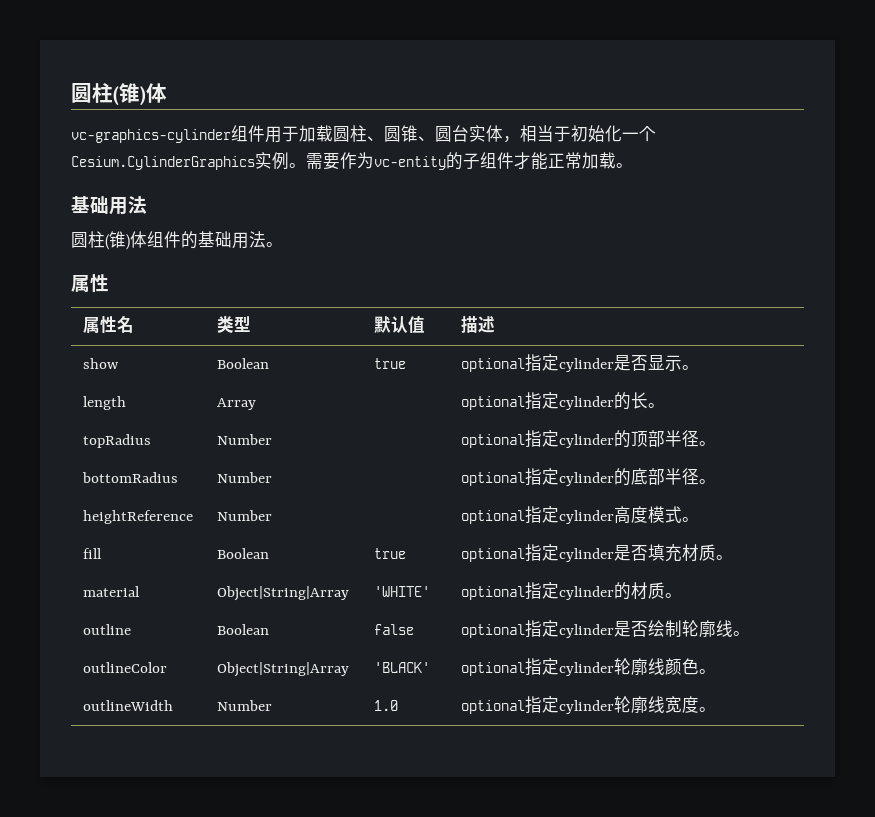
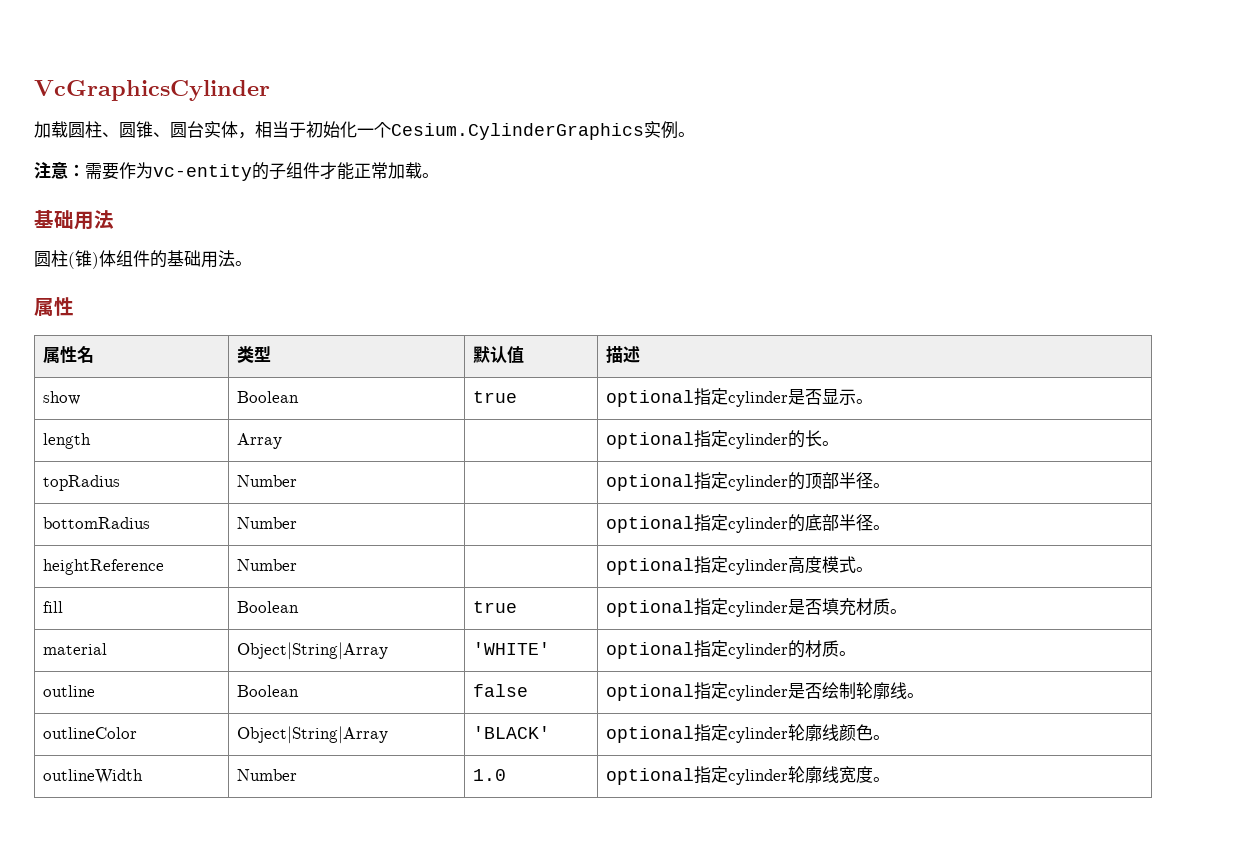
[71,83,167,106] [71,125,299,143] 圆柱(锥)体 // vc-graphics-cylinder组件用于 -> [34,80,270,101] VcGraphicsCylinder //
(306, 165) none -> [34,162,85,179] // 注意：

